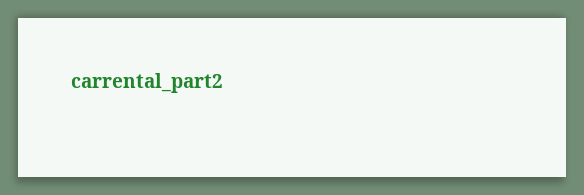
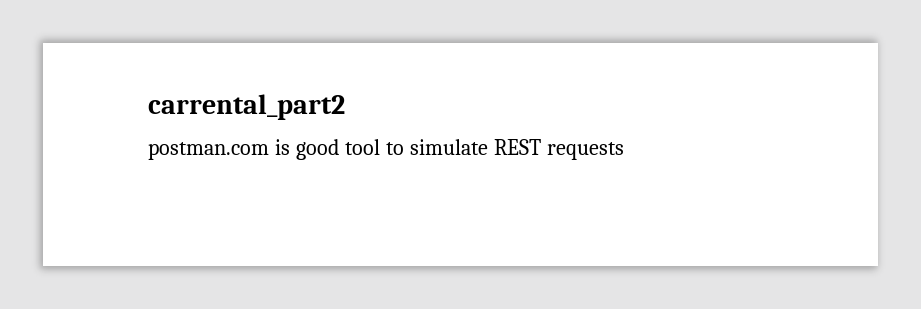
(223, 83) none -> [148,139,624,160] // postman.com is good tool to simulate REST requests

